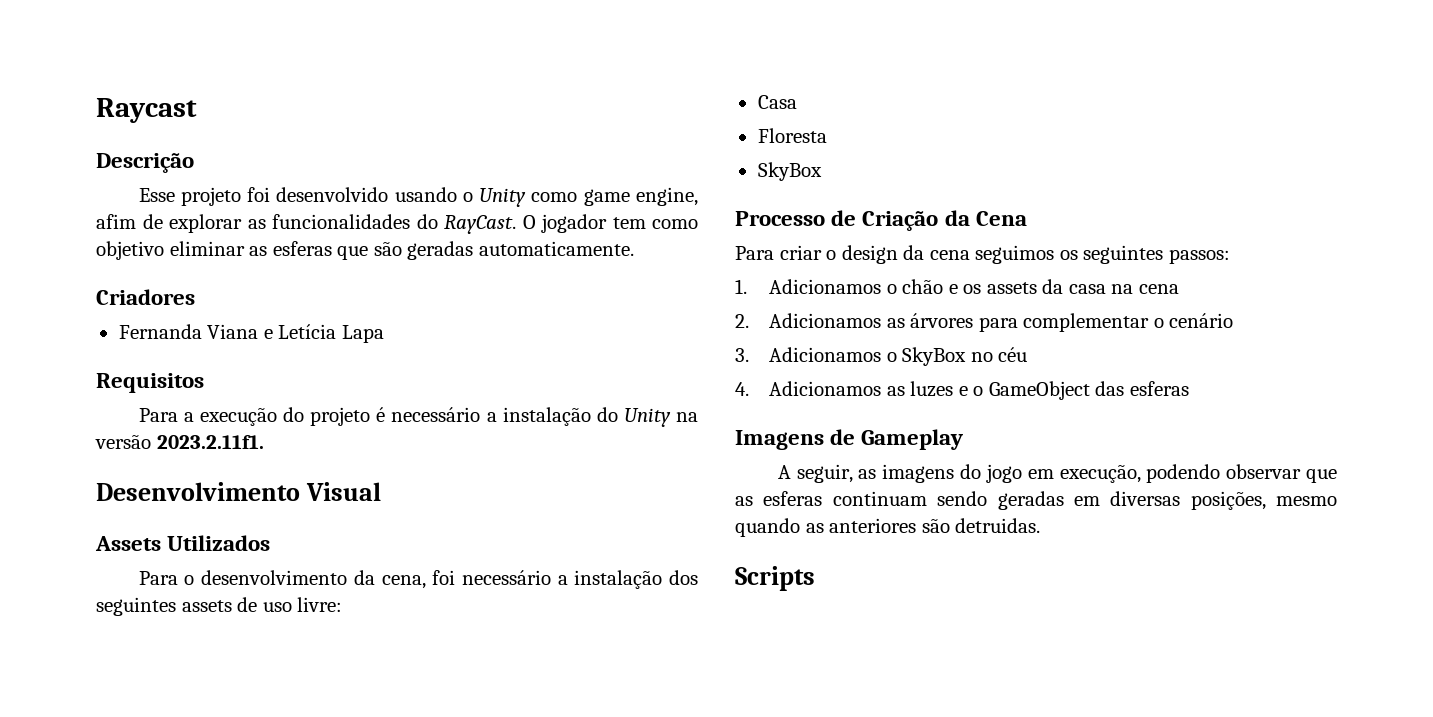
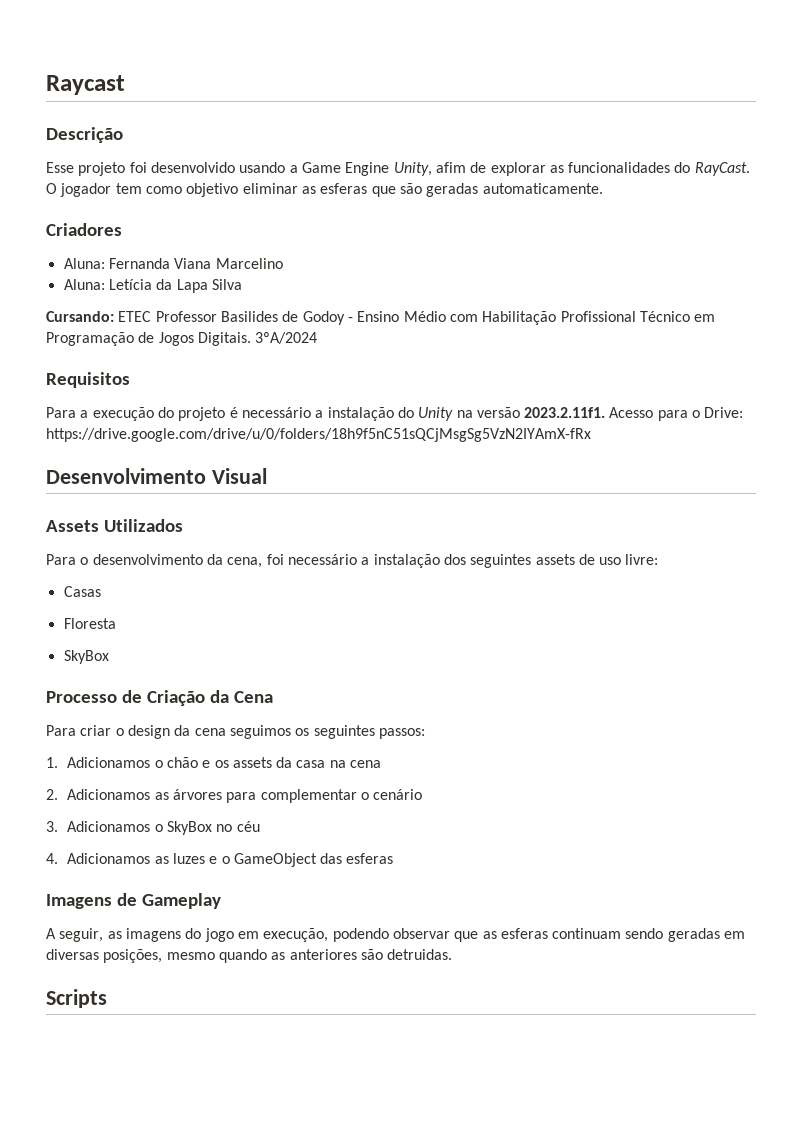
[462,187,698,207] o Unity como game engine, -> [289,162,432,176] a Game Engine Unity,
(195, 297) none -> [63,258,105,269] Aluna:
[263,324,384,343] e Letícia Lapa -> [215,258,283,269] [63,279,242,293] [46,311,716,325] [46,332,318,346] Marcelino // Aluna: Letícia da Lapa Silva // Cursando: ETEC Professor Basilides de Godoy - Ensino Médio com Habilitação Profissional Técnico em Programação de Jogos Digitais. 3ºA/2024
(264, 442) none -> [609,407,744,421] [46,428,591,442] Acesso para o Drive: https://drive.google.com/drive/u/0/folders/18h9f5nC51sQCjMsgSg5VzN2IYAmX-fRx
[757,95,797,109] Casa -> [63,586,101,597] Casas

